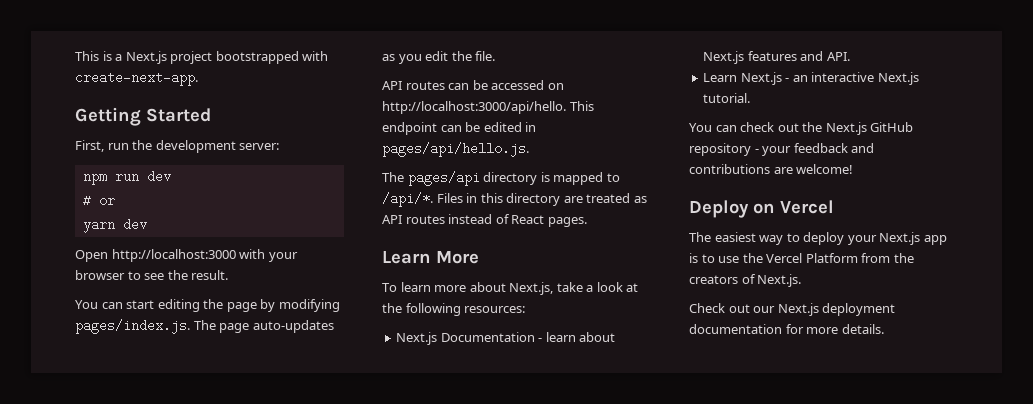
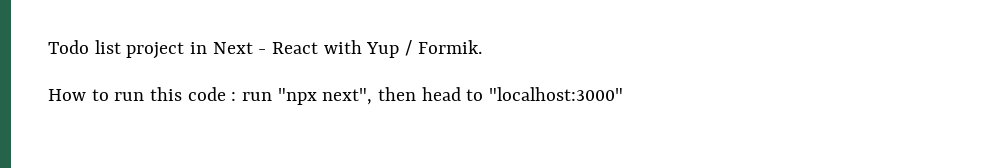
[75,51,329,64] [75,71,198,86] [75,107,211,126] [75,140,280,153] [82,170,171,185] [82,194,115,207] [82,218,147,233] [75,249,298,262] [75,270,229,280] [75,299,340,312] [75,319,334,334] [382,51,496,64] [382,80,564,90] [382,101,594,114] [382,122,537,135] [382,142,529,157] [382,171,620,186] [382,192,647,207] [382,214,587,227] [382,251,479,264] [382,282,639,295] [382,303,526,316] [396,332,616,345] [703,51,850,64] [703,72,919,85] [703,93,751,103] [689,122,914,135] [689,143,875,156] [689,164,854,174] [689,200,834,218] [689,232,947,245] [689,253,914,263] [689,274,802,287] [689,303,896,316] [689,324,884,334] This is a Next.js project bootstrapped with create-next-app. // Getting Started // First, run the development server: // npm run dev // # or // yarn dev // Open http://localhost:3000 with your browser to see the result. // You can start editing the page by modifying pages/index.js. The page auto-updates as you edit the file. // API routes can be accessed on http://localhost:3000/api/hello. This endpoint can be edited in pages/api/hello.js. // The pages/api directory is mapped to /api/*. Files in this directory are treated as API routes instead of React pages. // Learn More // To learn more about Next.js, take a look at the following resources: // Next.js Documentation - learn about Next.js features and API. // Learn Next.js - an interactive Next.js tutorial. // You can check out the Next.js GitHub repository - your feedback and contributions are welcome! // Deploy on Vercel // The easiest way to deploy your Next.js app is to use the Vercel Platform from the creators of Next.js. // Check out our Next.js deployment documentation for more details. -> [48,40,482,59] [48,87,624,105] Todo list project in Next - React with Yup / Formik. // How to run this code : run "npx next", then head to "localhost:3000"

